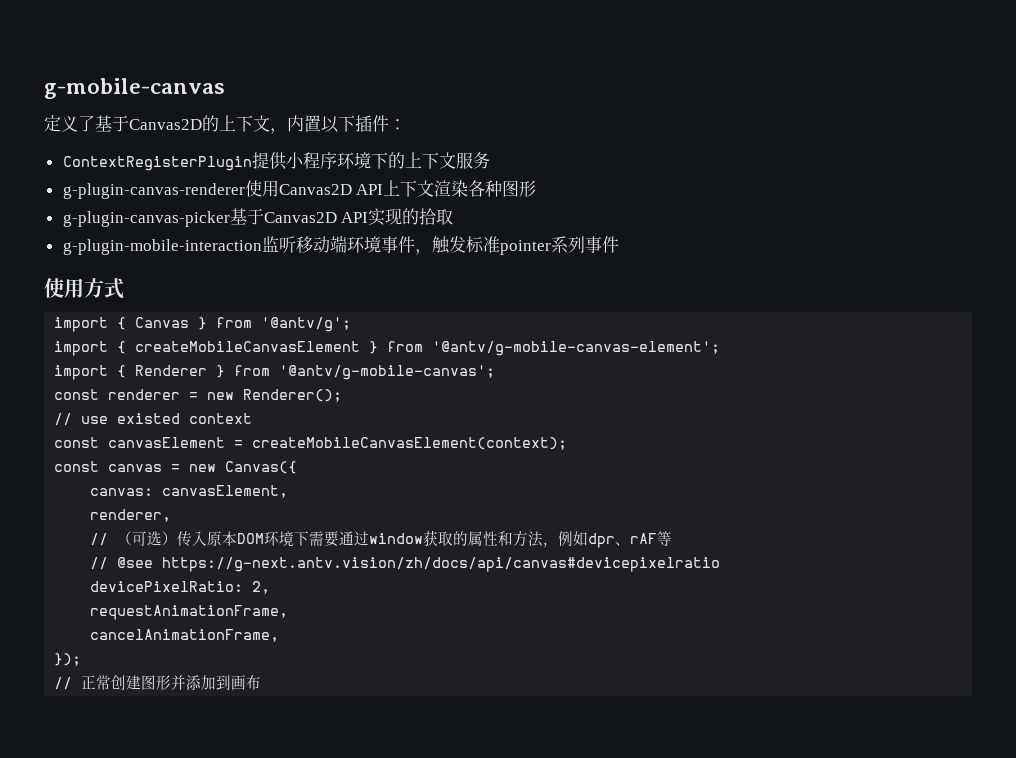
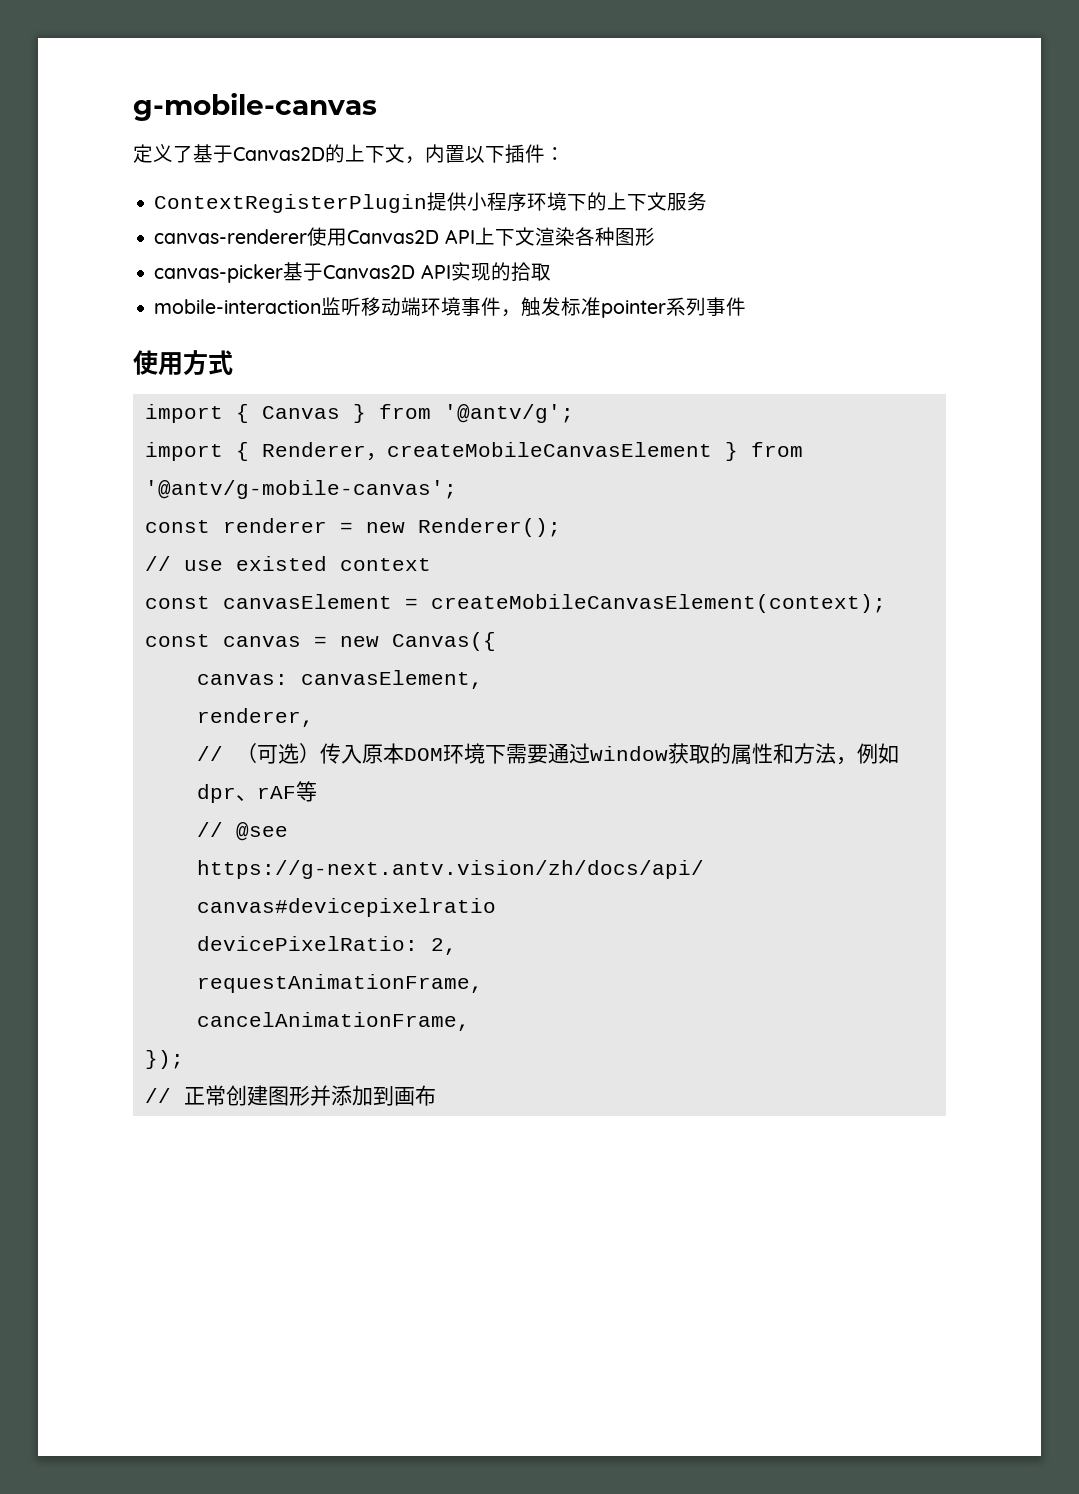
[62,183,245,199] g-plugin-canvas-renderer -> [154,229,308,244] canvas-renderer
[62,211,230,227] g-plugin-canvas-picker -> [154,264,284,283] canvas-picker
[62,239,262,255] g-plugin-mobile-interaction -> [154,299,322,314] mobile-interaction
(127, 347) none -> [261,442,387,461] Renderer，
[432,341,721,356] [54,365,271,380] '@antv/g-mobile-canvas-element'; // import { Renderer } from -> (803, 449) none

